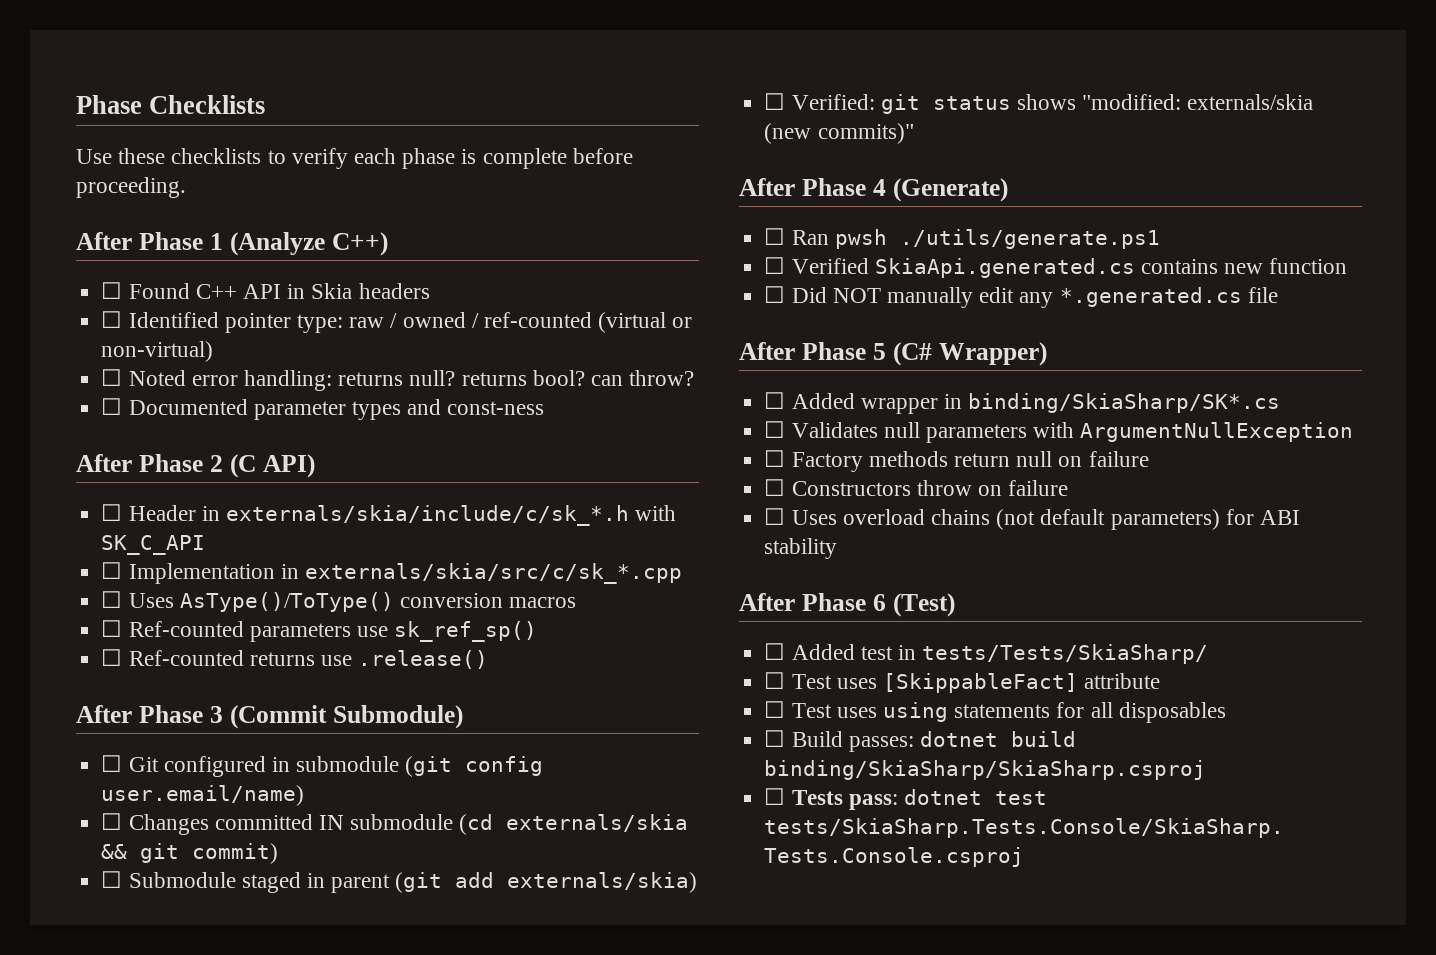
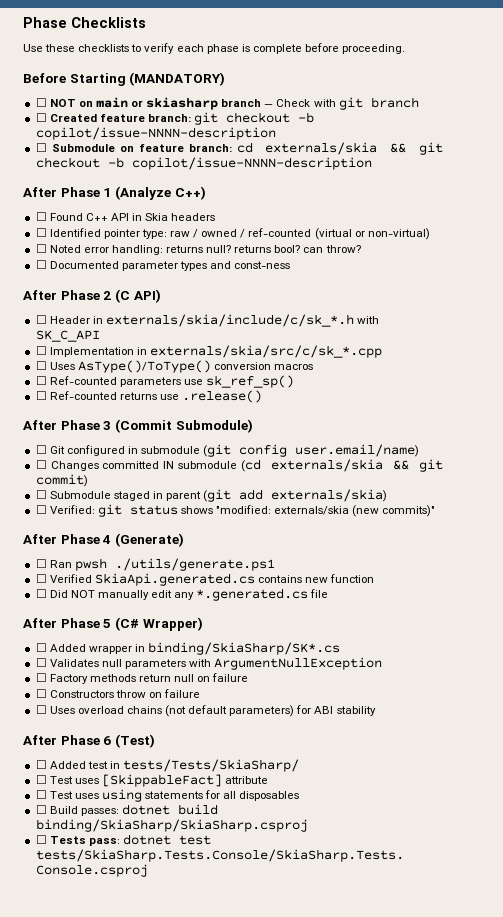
(186, 187) none -> [23,72,226,86] [35,97,419,110] [35,112,315,125] [35,127,276,140] [35,142,443,155] [35,157,372,170] // Before Starting (MANDATORY) // ☐ NOT on main or skiasharp branch — Check with git branch // ☐ Created feature branch: git checkout -b copilot/issue-NNNN-description // ☐ Submodule on feature branch: cd externals/skia && git checkout -b copilot/issue-NNNN-description

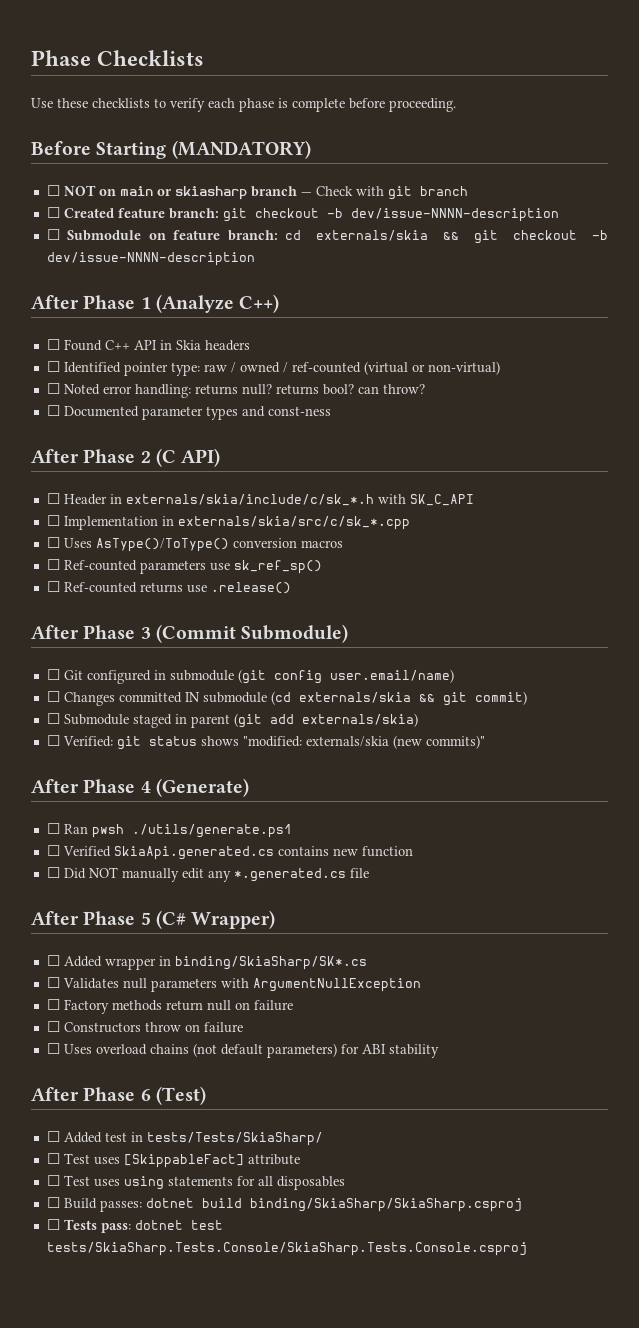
[35,127,276,140] copilot/issue-NNNN-description -> [350,208,559,222] dev/issue-NNNN-description
[131,157,372,170] copilot/issue-NNNN-description -> [46,252,255,266] dev/issue-NNNN-description

